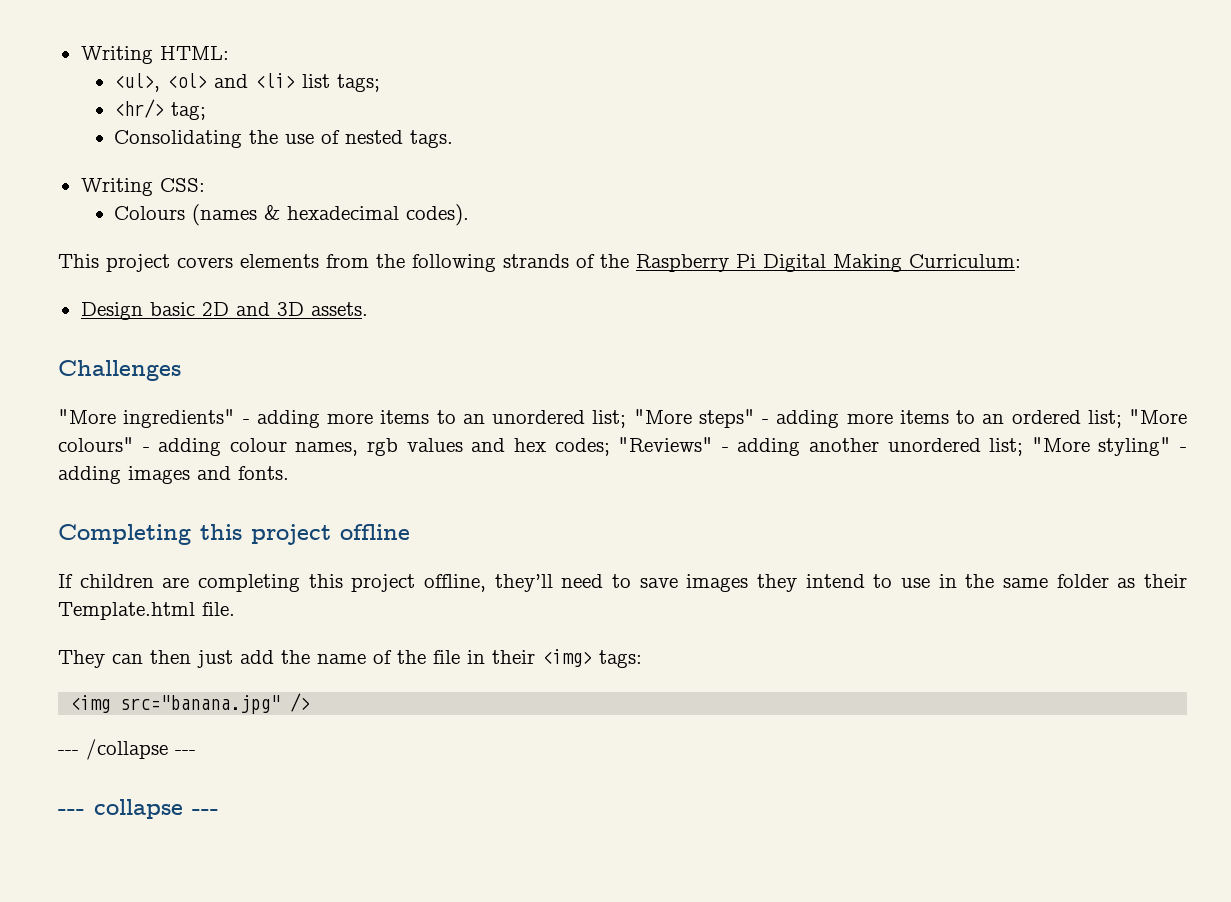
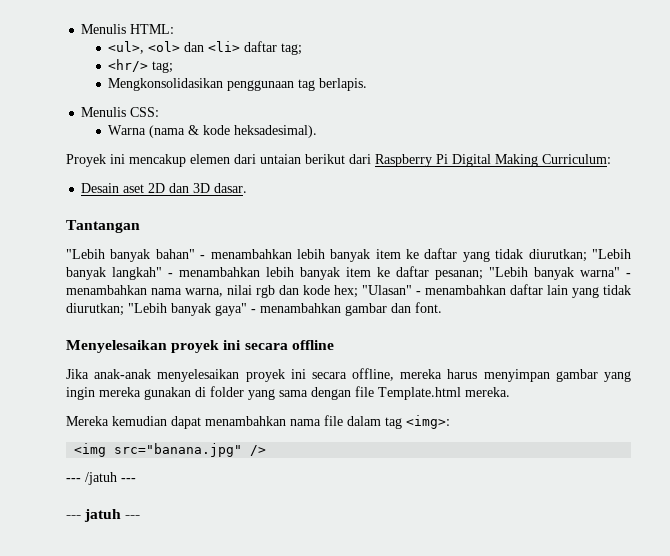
[80,46,153,64] Writing -> [81,24,127,34] Menulis
[214,73,381,92] [114,99,207,120] [114,130,454,148] [80,178,205,196] [114,204,470,226] [58,254,629,272] and <li> list tags; // <hr/> tag; // Consolidating the use of nested tags. // Writing CSS: // Colours (names & hexadecimal codes). // This project covers elements from the following strands of the -> [184,41,303,55] [108,59,174,73] [108,78,368,91] [81,107,160,117] [108,125,318,138] [66,154,371,167] dan <li> daftar tag; // <hr/> tag; // Mengkonsolidasikan penggunaan tag berlapis. // Menulis CSS: // Warna (nama & kode heksadesimal). // Proyek ini mencakup elemen dari untaian berikut dari
[80,302,368,320] [58,360,181,381] [58,409,1187,428] [58,437,1187,456] [58,466,289,484] [58,524,410,545] [58,574,1187,592] [58,602,235,620] [58,649,642,668] Design basic 2D and 3D assets. // Challenges // "More ingredients" - adding more items to an unordered list; "More steps" - adding more items to an ordered list; "More colours" - adding colour names, rgb values and hex codes; "Reviews" - adding another unordered list; "More styling" - adding images and fonts. // Completing this project offline // If children are completing this project offline, they’ll need to save images they intend to use in the same folder as their Template.html file. // They can then just add the name of the file in their <img> tags: -> [81,183,248,193] [66,220,140,233] [66,248,631,262] [66,266,631,280] [66,284,631,298] [66,302,442,316] [66,340,334,353] [66,368,631,382] [66,386,510,400] [66,415,450,429] Desain aset 2D dan 3D dasar. // Tantangan // "Lebih banyak bahan" - menambahkan lebih banyak item ke daftar yang tidak diurutkan; "Lebih banyak langkah" - menambahkan lebih banyak item ke daftar pesanan; "Lebih banyak warna" - menambahkan nama warna, nilai rgb dan kode hex; "Ulasan" - menambahkan daftar lain yang tidak diurutkan; "Lebih banyak gaya" - menambahkan gambar dan font. // Menyelesaikan proyek ini secara offline // Jika anak-anak menyelesaikan proyek ini secara offline, mereka harus menyimpan gambar yang ingin mereka gunakan di folder yang sama dengan file Template.html mereka. // Mereka kemudian dapat menambahkan nama file dalam tag <img>:
[86,739,168,760] /collapse -> [85,472,117,485] /jatuh
[94,799,183,819] collapse -> [84,509,122,522] jatuh

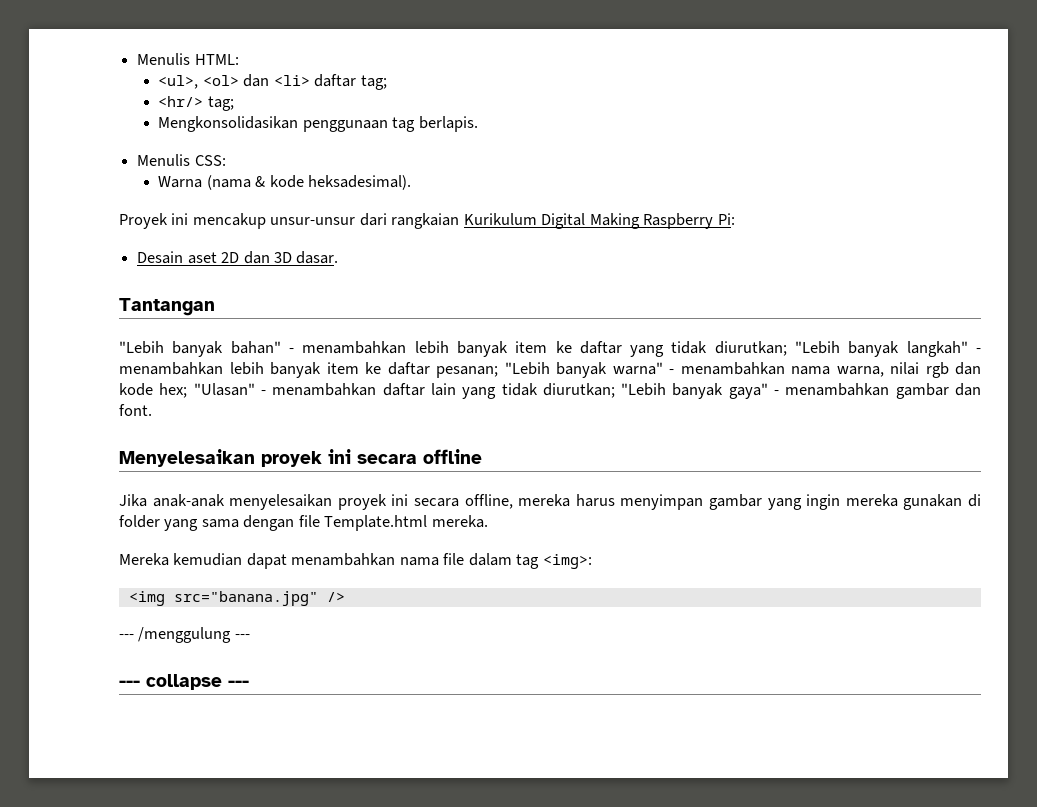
[190,154,611,167] elemen dari untaian berikut dari Raspberry Pi Digital Making Curriculum: -> [270,213,735,229] unsur-unsur dari rangkaian Kurikulum Digital Making Raspberry Pi:
[85,472,117,485] /jatuh -> [138,627,232,643] /menggulung
[84,509,122,522] jatuh -> [146,674,222,690] collapse

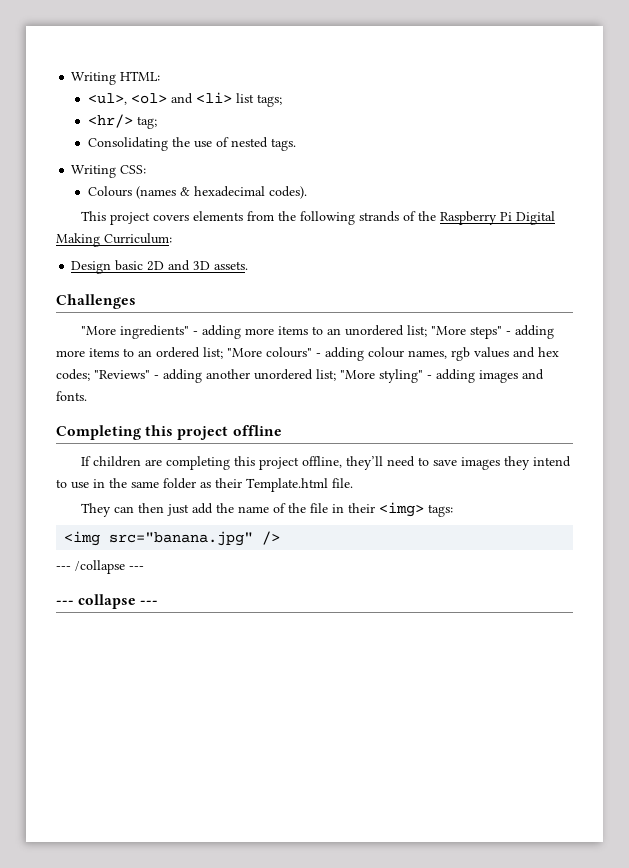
[137,53,191,65] Menulis -> [71,72,117,85] Writing
[243,74,387,90] [158,96,234,111] [158,116,478,132] [137,154,226,166] [158,175,412,190] [119,213,735,229] [137,251,339,264] [119,298,215,316] [119,341,981,357] [119,362,981,378] [119,383,981,399] [119,404,152,416] [119,449,482,467] [119,494,982,510] [119,515,488,531] [119,553,592,569] dan <li> daftar tag; // <hr/> tag; // Mengkonsolidasikan penggunaan tag berlapis. // Menulis CSS: // Warna (nama & kode heksadesimal). // Proyek ini mencakup unsur-unsur dari rangkaian Kurikulum Digital Making Raspberry Pi: // Desain aset 2D dan 3D dasar. // Tantangan // "Lebih banyak bahan" - menambahkan lebih banyak item ke daftar yang tidak diurutkan; "Lebih banyak langkah" - menambahkan lebih banyak item ke daftar pesanan; "Lebih banyak warna" - menambahkan nama warna, nilai rgb dan kode hex; "Ulasan" - menambahkan daftar lain yang tidak diurutkan; "Lebih banyak gaya" - menambahkan gambar dan font. // Menyelesaikan proyek ini secara offline // Jika anak-anak menyelesaikan proyek ini secara offline, mereka harus menyimpan gambar yang ingin mereka gunakan di folder yang sama dengan file Template.html mereka. // Mereka kemudian dapat menambahkan nama file dalam tag <img>: -> [170,92,282,107] [87,114,157,129] [87,137,296,151] [71,165,147,178] [87,186,307,199] [81,211,556,225] [56,233,172,247] [71,260,249,274] [56,294,136,309] [81,325,555,339] [56,347,559,361] [56,369,544,383] [56,391,87,401] [56,425,282,440] [81,456,572,470] [56,478,353,492] [81,502,454,517] and <li> list tags; // <hr/> tag; // Consolidating the use of nested tags. // Writing CSS: // Colours (names & hexadecimal codes). // This project covers elements from the following strands of the Raspberry Pi Digital Making Curriculum: // Design basic 2D and 3D assets. // Challenges // "More ingredients" - adding more items to an unordered list; "More steps" - adding more items to an ordered list; "More colours" - adding colour names, rgb values and hex codes; "Reviews" - adding another unordered list; "More styling" - adding images and fonts. // Completing this project offline // If children are completing this project offline, they’ll need to save images they intend to use in the same folder as their Template.html file. // They can then just add the name of the file in their <img> tags:
[138,627,232,643] /menggulung -> [75,560,125,574] /collapse

